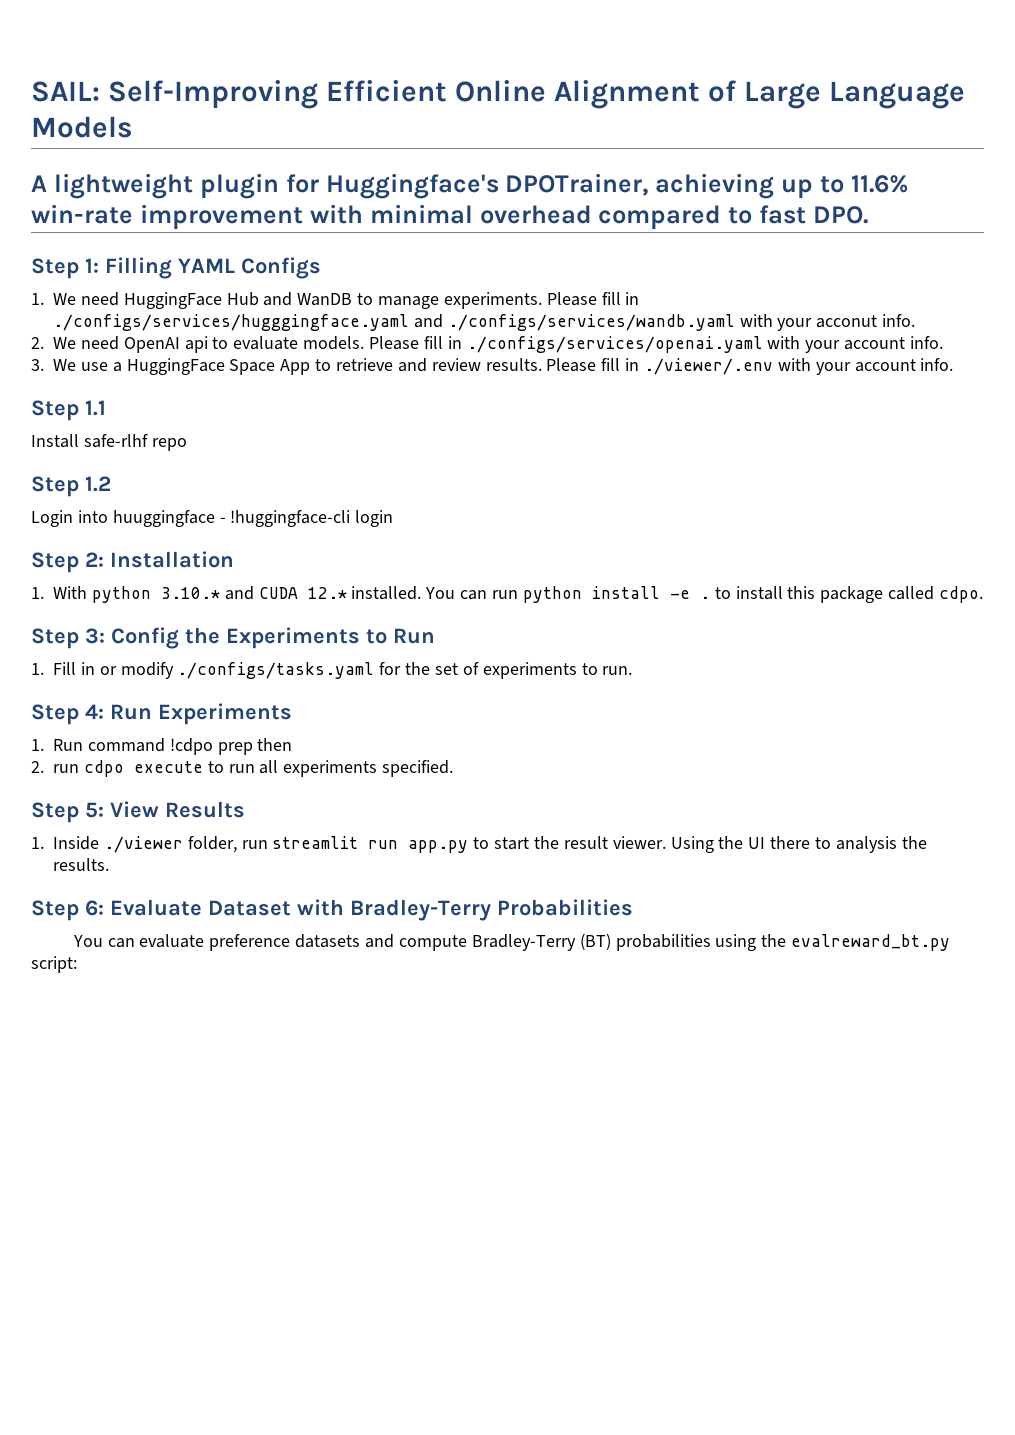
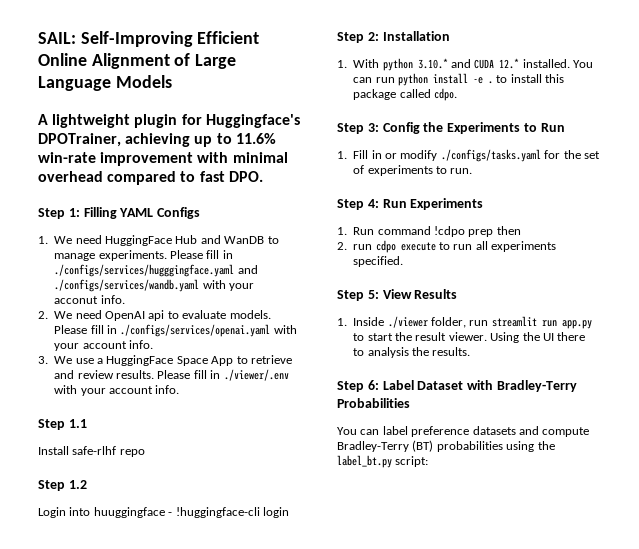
[110,899,202,916] Evaluate -> [382,380,414,390] Label
[139,934,205,948] evaluate -> [382,426,408,435] label
[791,934,951,951] evalreward_bt.py -> [337,455,392,468] label_bt.py

